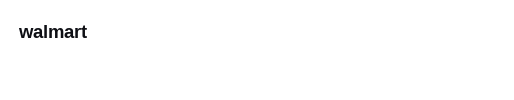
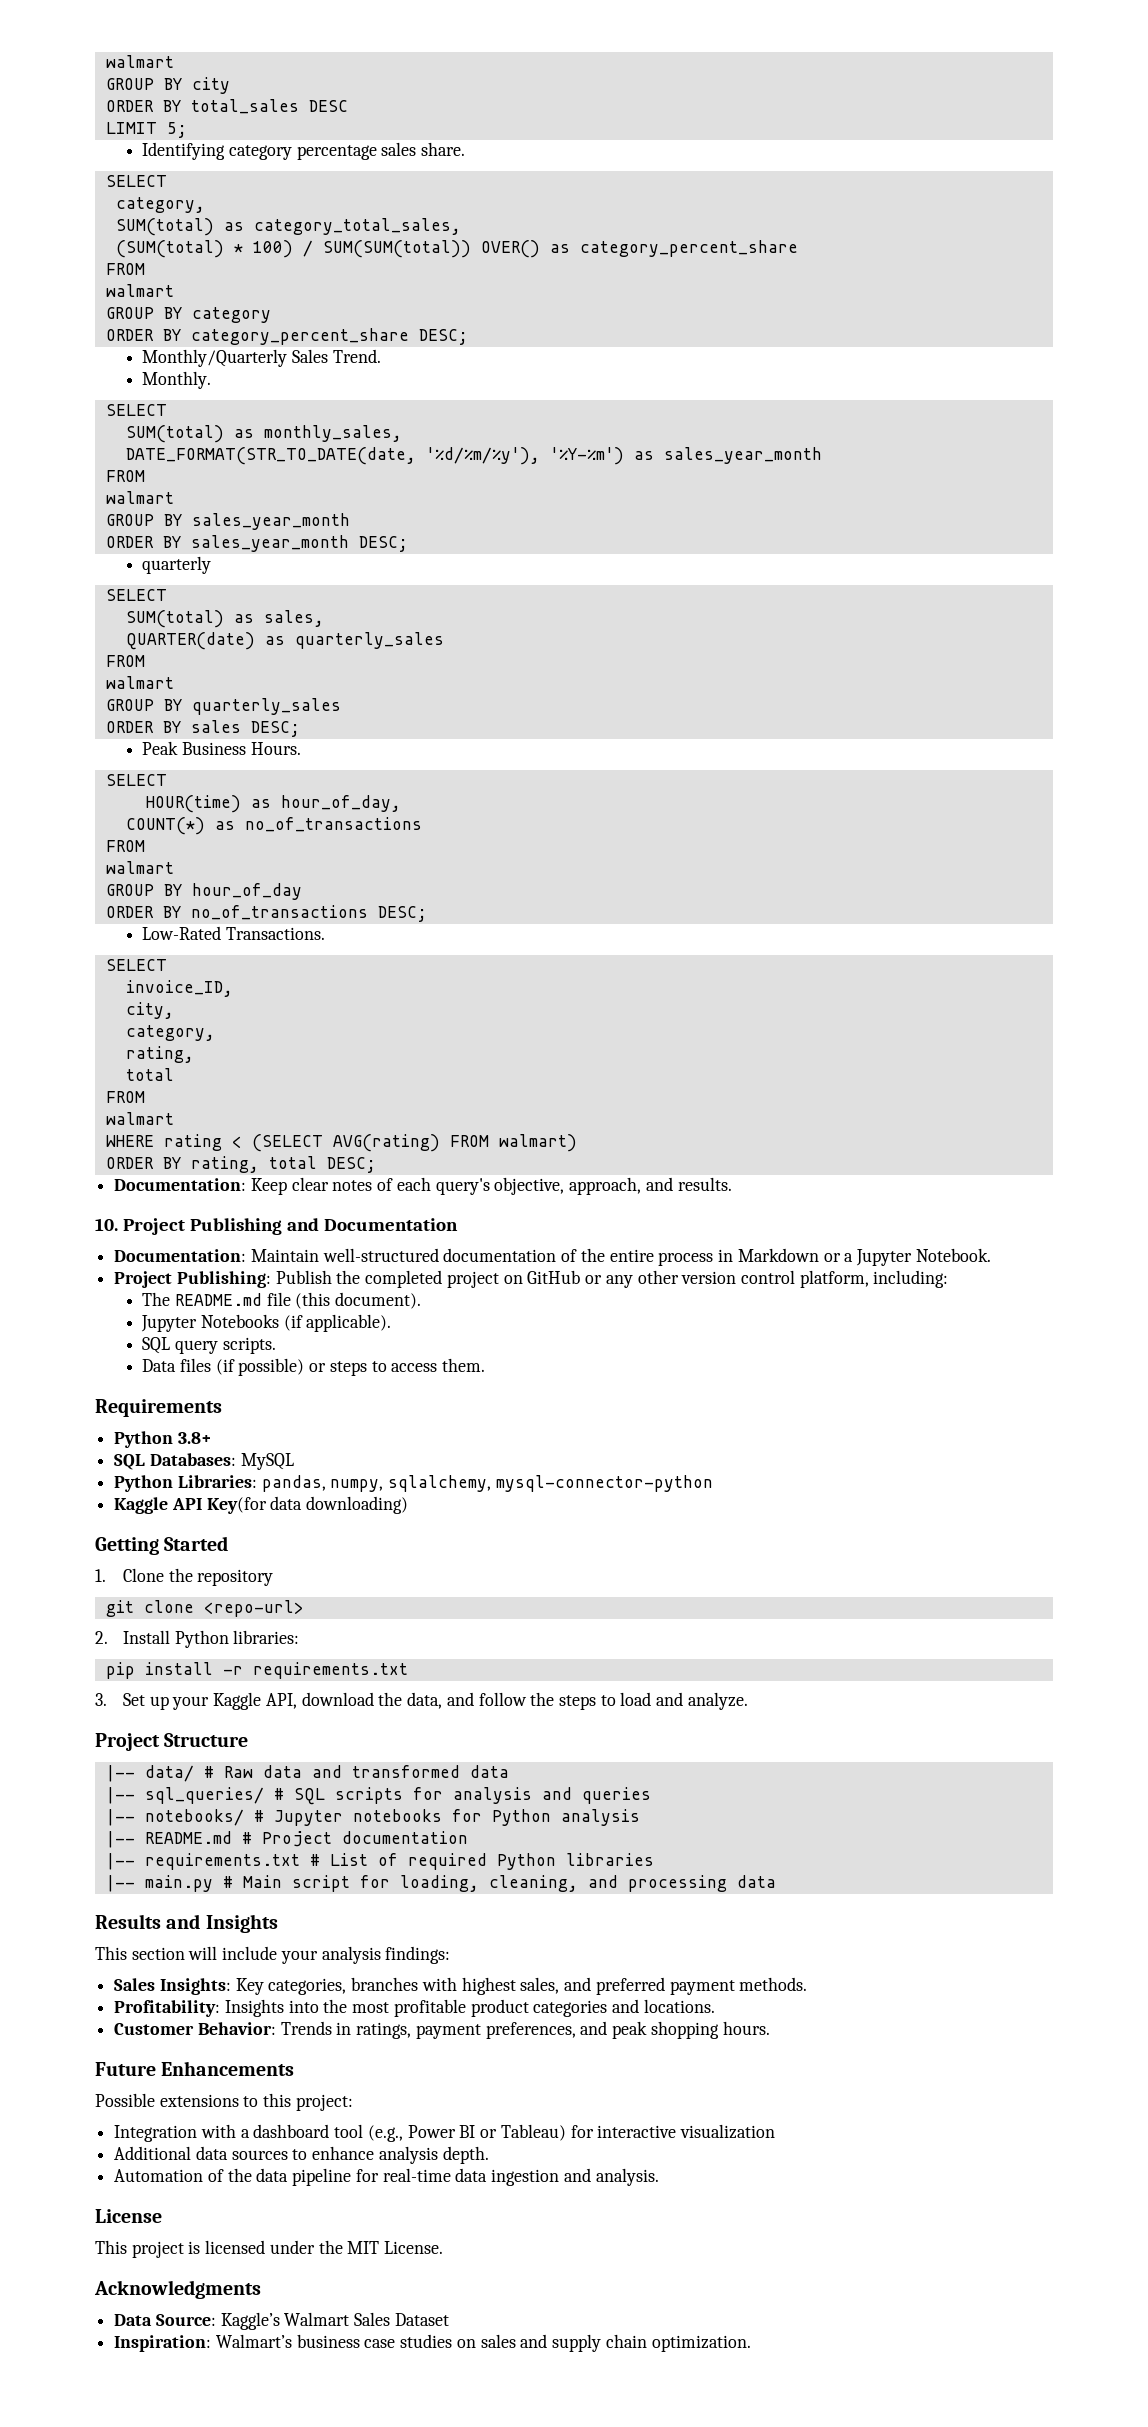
[18,25,87,38] walmart -> [105,55,174,68] [105,77,230,94] [105,99,348,114] [105,122,187,138] [142,142,466,160] [105,175,167,187] [115,197,205,213] [115,218,461,236] [115,240,798,258] [105,263,145,275] [105,284,174,297] [105,307,271,323] [105,328,468,345] [142,349,381,367] [142,371,212,389] [105,404,167,416] [125,425,402,443] [125,447,822,465] [105,470,145,482] [105,491,174,504] [105,513,350,530] [105,535,408,552] [142,556,212,574] [105,589,167,601] [125,610,324,628] [125,632,444,650] [105,655,145,667] [105,676,174,689] [105,698,341,715] [105,720,300,737] [142,741,301,755] [105,774,167,786] [145,795,401,813] [125,817,422,835] [105,840,145,852] [105,861,174,874] [105,883,302,900] [105,905,427,922] [142,926,325,940] [105,959,167,971] [125,980,233,997] [125,1002,174,1019] [125,1025,215,1041] [125,1046,194,1063] [125,1068,174,1081] [105,1091,145,1103] [105,1112,174,1125] [105,1134,577,1152] [105,1156,376,1173] [114,1177,732,1195] [95,1218,458,1235] [114,1248,991,1266] [114,1270,949,1288] [142,1292,422,1309] [141,1314,392,1332] [142,1337,276,1354] [142,1358,486,1376] [95,1399,222,1417] [114,1431,212,1448] [114,1453,294,1470] [114,1475,713,1492] [114,1496,409,1514] [95,1536,229,1555] [95,1568,274,1586] [105,1600,304,1617] [95,1630,300,1648] [105,1662,408,1679] [95,1692,748,1710] [95,1733,249,1751] [105,1765,509,1782] [105,1787,651,1805] [105,1809,640,1826] [105,1831,468,1848] [105,1853,654,1870] [105,1875,776,1892] [95,1914,278,1933] [95,1946,451,1964] [114,1977,808,1995] [114,1999,715,2017] [114,2021,770,2039] [95,2061,295,2076] [95,2093,353,2111] [114,2124,775,2142] [114,2146,489,2164] [114,2168,659,2186] [95,2209,162,2223] [95,2240,444,2258] [94,2280,261,2299] [114,2312,449,2330] [114,2334,751,2352] walmart // GROUP BY city // ORDER BY total_sales DESC // LIMIT 5; // Identifying category percentage sales share. // SELECT // category, // SUM(total) as category_total_sales, // (SUM(total) * 100) / SUM(SUM(total)) OVER() as category_percent_share // FROM // walmart // GROUP BY category // ORDER BY category_percent_share DESC; // Monthly/Quarterly Sales Trend. // Monthly. // SELECT // SUM(total) as monthly_sales, // DATE_FORMAT(STR_TO_DATE(date, '%d/%m/%y'), '%Y-%m') as sales_year_month // FROM // walmart // GROUP BY sales_year_month // ORDER BY sales_year_month DESC; // quarterly // SELECT // SUM(total) as sales, // QUARTER(date) as quarterly_sales // FROM // walmart // GROUP BY quarterly_sales // ORDER BY sales DESC; // Peak Business Hours. // SELECT // HOUR(time) as hour_of_day, // COUNT(*) as no_of_transactions // FROM // walmart // GROUP BY hour_of_day // ORDER BY no_of_transactions DESC; // Low-Rated Transactions. // SELECT // invoice_ID, // city, // category, // rating, // total // FROM // walmart // WHERE rating < (SELECT AVG(rating) FROM walmart) // ORDER BY rating, total DESC; // Documentation: Keep clear notes of each query's objective, approach, and results. // 10. Project Publishing and Documentation // Documentation: Maintain well-structured documentation of the entire process in Markdown or a Jupyter Notebook. // Project Publishing: Publish the completed project on GitHub or any other version control platform, including: // The README.md file (this document). // Jupyter Notebooks (if applicable). // SQL query scripts. // Data files (if possible) or steps to access them. // Requirements // Python 3.8+ // SQL Databases: MySQL // Python Libraries: pandas, numpy, sqlalchemy, mysql-connector-python // Kaggle API Key(for data downloading) // Getting Started // 1. Clone the repository // git clone <repo-url> // 2. Install Python libraries: // pip install -r requirements.txt // 3. Set up your Kaggle API, download the data, and follow the steps to load and analyze. // Project Structure // |-- data/ # Raw data and transformed data // |-- sql_queries/ # SQL scripts for analysis and queries // |-- notebooks/ # Jupyter notebooks for Python analysis // |-- README.md # Project documentation // |-- requirements.txt # List of required Python libraries // |-- main.py # Main script for loading, cleaning, and processing data // Results and Insights // This section will include your analysis findings: // Sales Insights: Key categories, branches with highest sales, and preferred payment methods. // Profitability: Insights into the most profitable product categories and locations. // Customer Behavior: Trends in ratings, payment preferences, and peak shopping hours. // Future Enhancements // Possible extensions to this project: // Integration with a dashboard tool (e.g., Power BI or Tableau) for interactive visualization // Additional data sources to enhance analysis depth. // Automation of the data pipeline for real-time data ingestion and analysis. // License // This project is licensed under the MIT License. // Acknowledgments // Data Source: Kaggle’s Walmart Sales Dataset // Inspiration: Walmart’s business case studies on sales and supply chain optimization.

